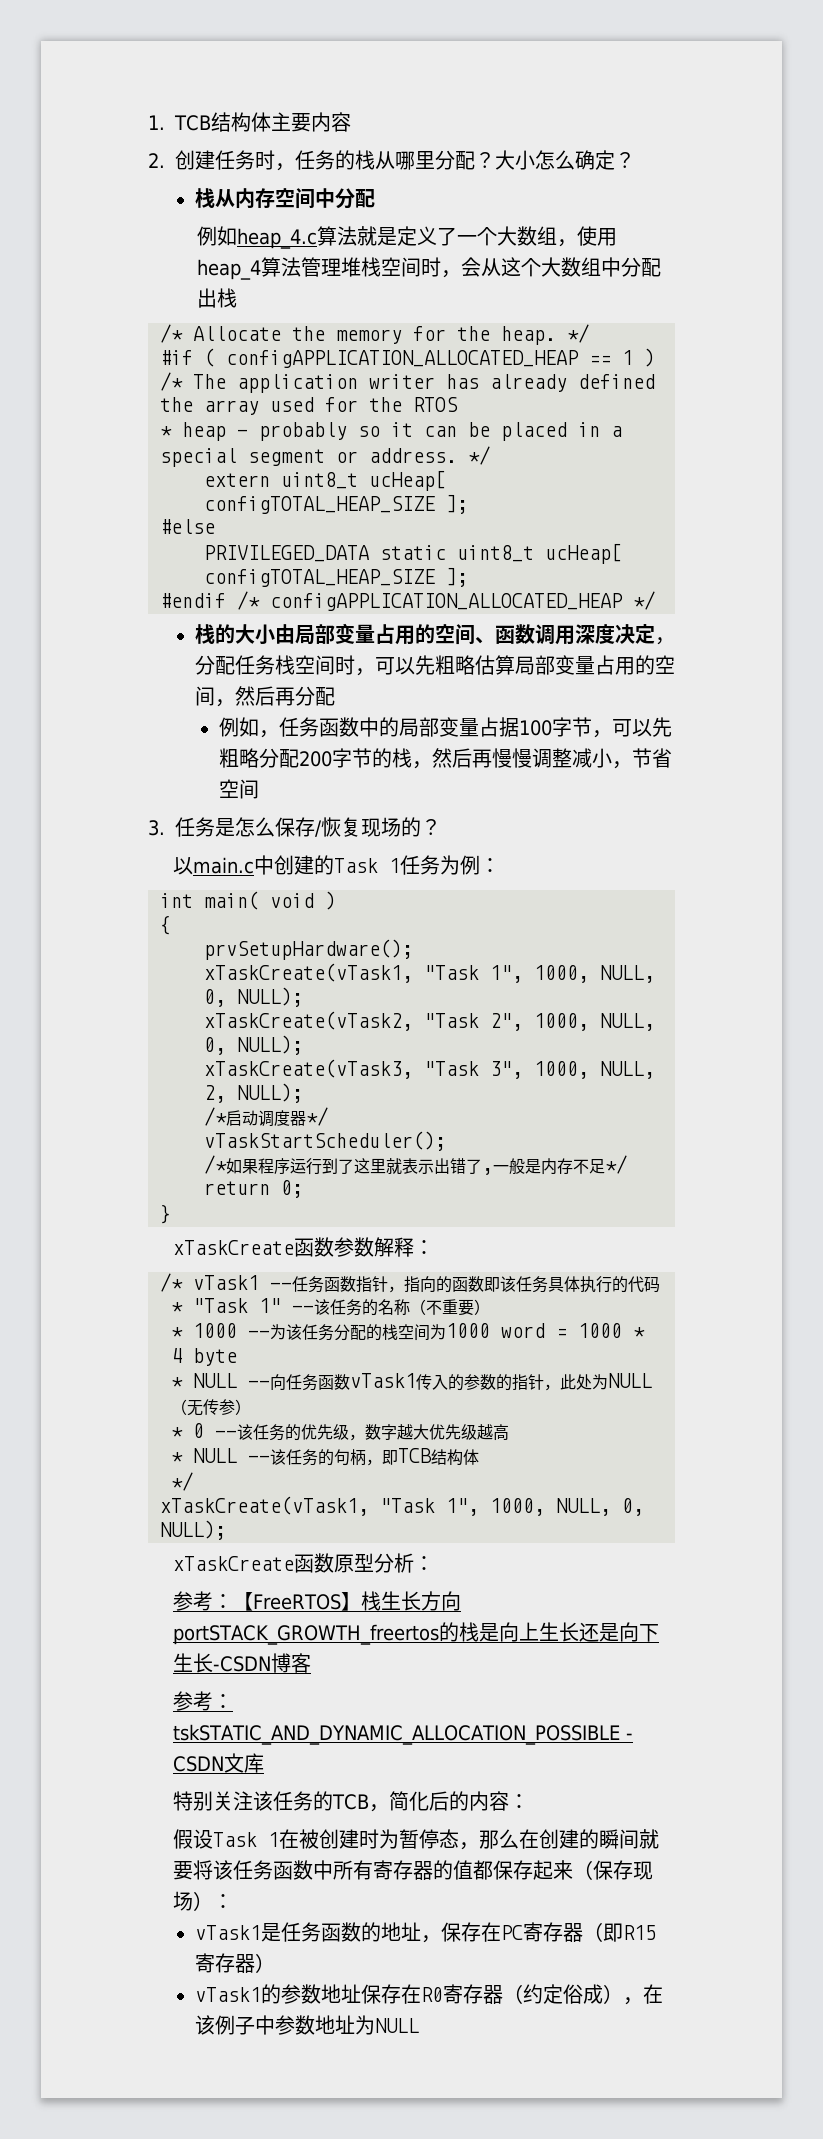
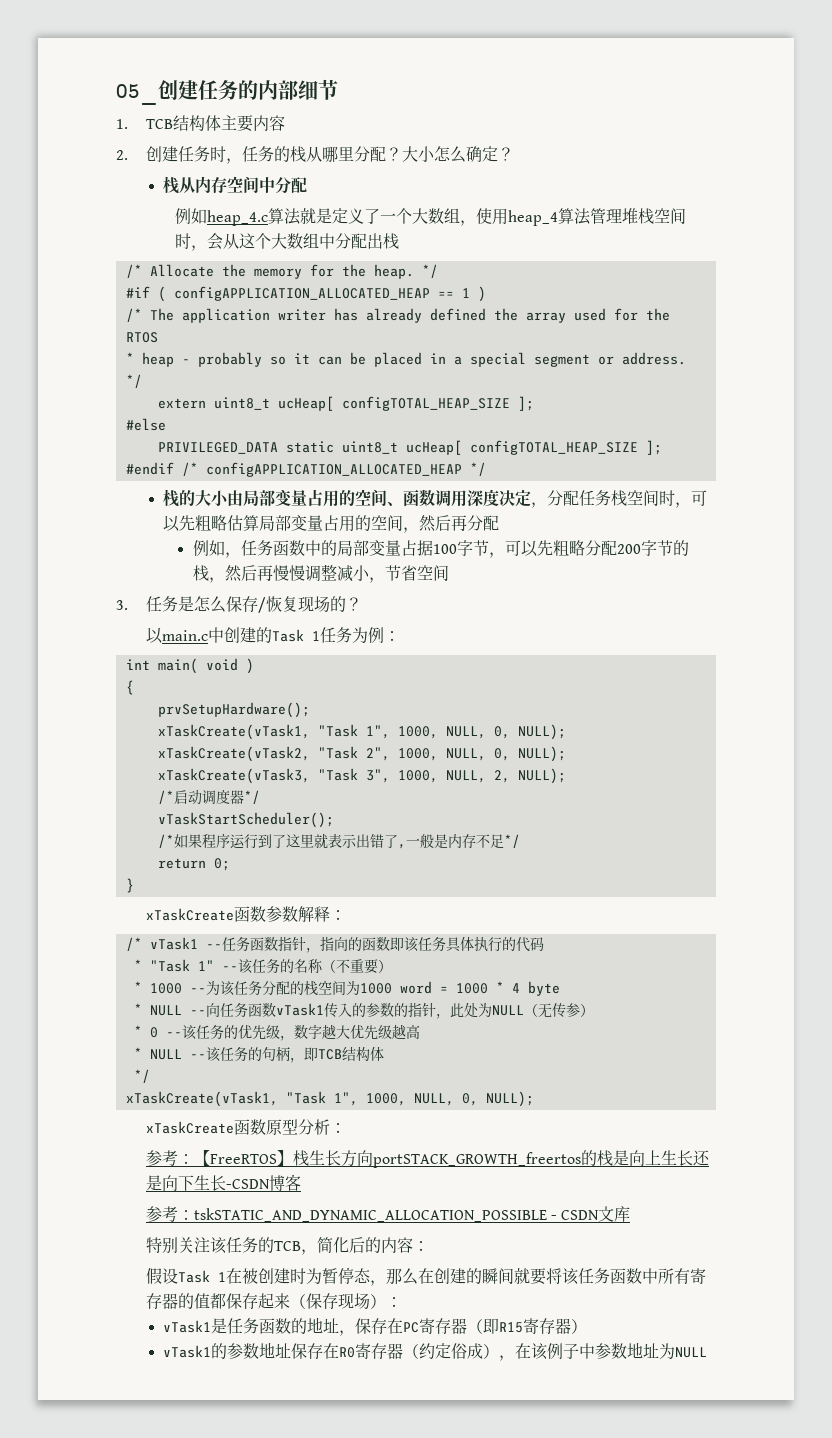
(148, 122) none -> [116,79,338,105] 05_创建任务的内部细节 //

